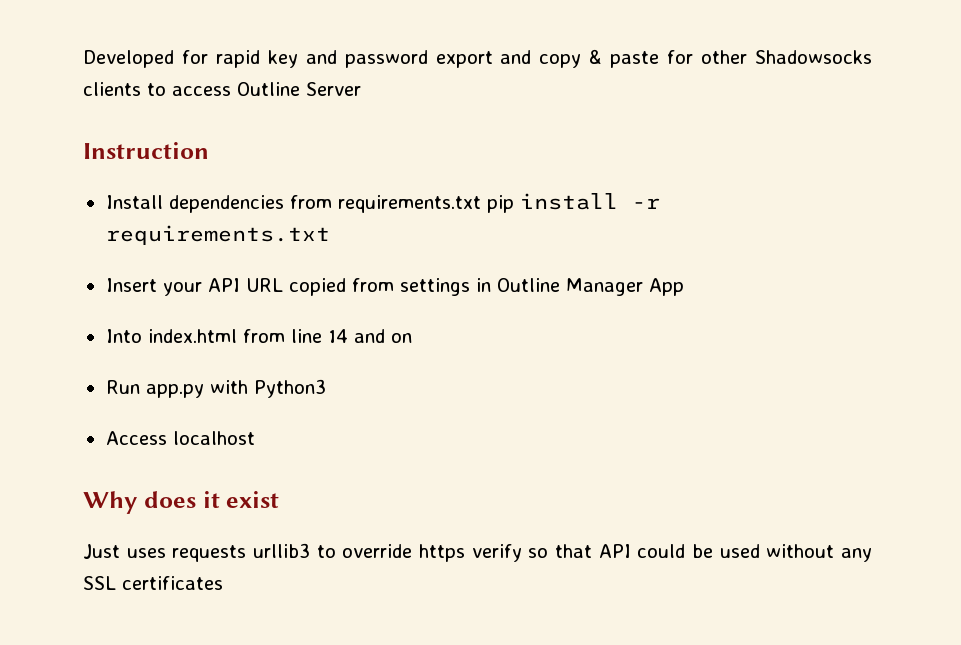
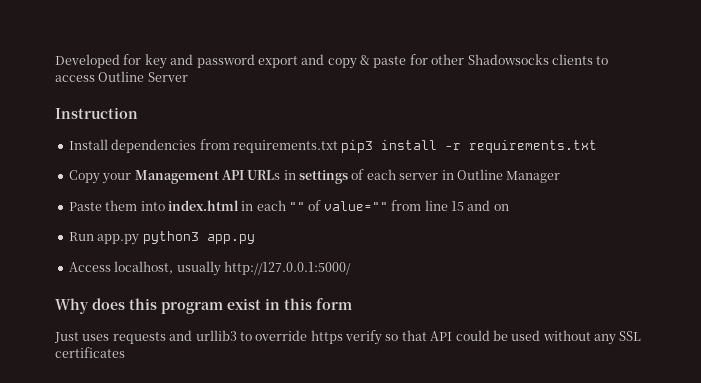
[215,50,260,68] rapid -> (142, 59) none
[486,195,514,213] pip -> [341,140,374,153] pip3
[105,278,684,296] [105,329,237,343] Insert your API URL copied from settings in Outline Manager App // Into index.html -> [68,169,561,184] [68,200,388,211] Copy your Management API URLs in settings of each server in Outline Manager // Paste them into index.html in each "" of value=""
[327,329,348,343] 14 -> [450,201,464,211] 15
[209,379,326,398] with Python3 -> [142,231,255,244] python3 app.py
[172,431,255,445] localhost -> [114,261,351,276] localhost, usually http://127.0.0.1:5000/
[202,491,220,508] it -> [129,298,223,314] this program
(280, 499) none -> [265,298,352,310] in this form
(247, 553) none -> [169,330,193,341] and

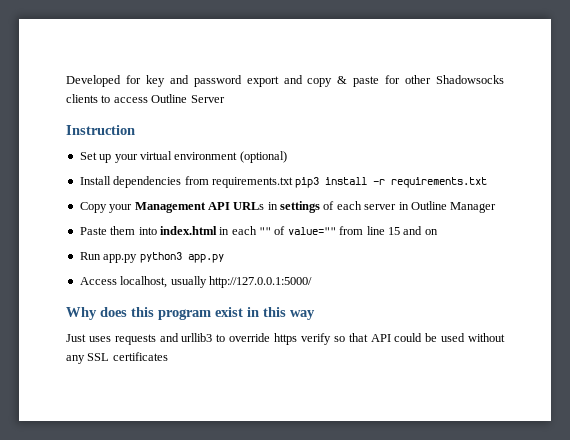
(138, 113) none -> [79,151,287,163] // Set up your virtual environment (optional)
[316,298,352,310] form -> [290,310,315,320] way

